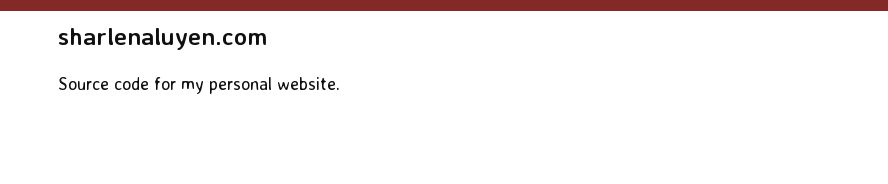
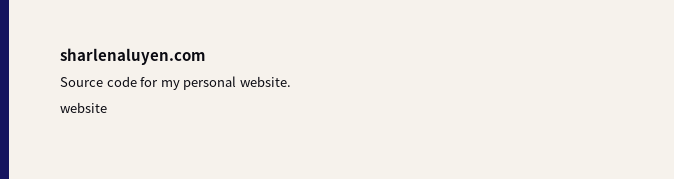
(340, 83) none -> [60,102,107,113] // website

